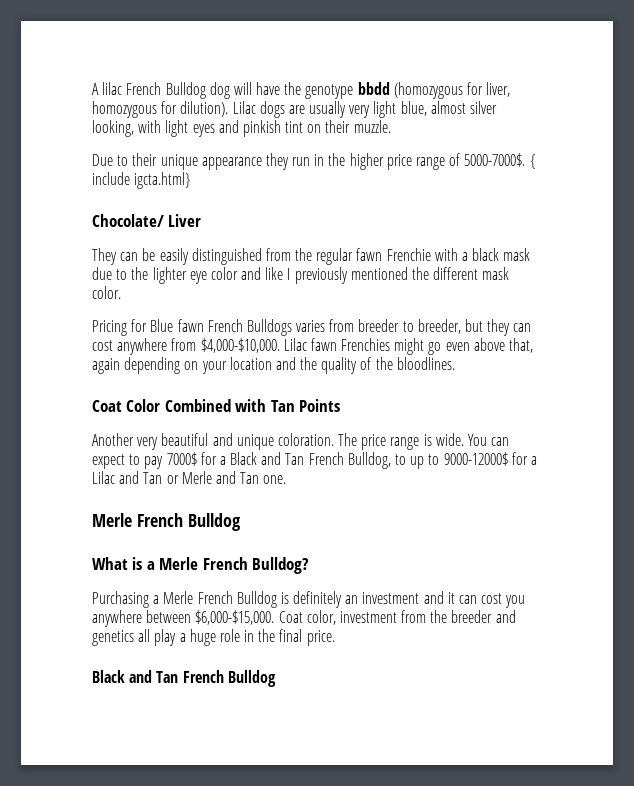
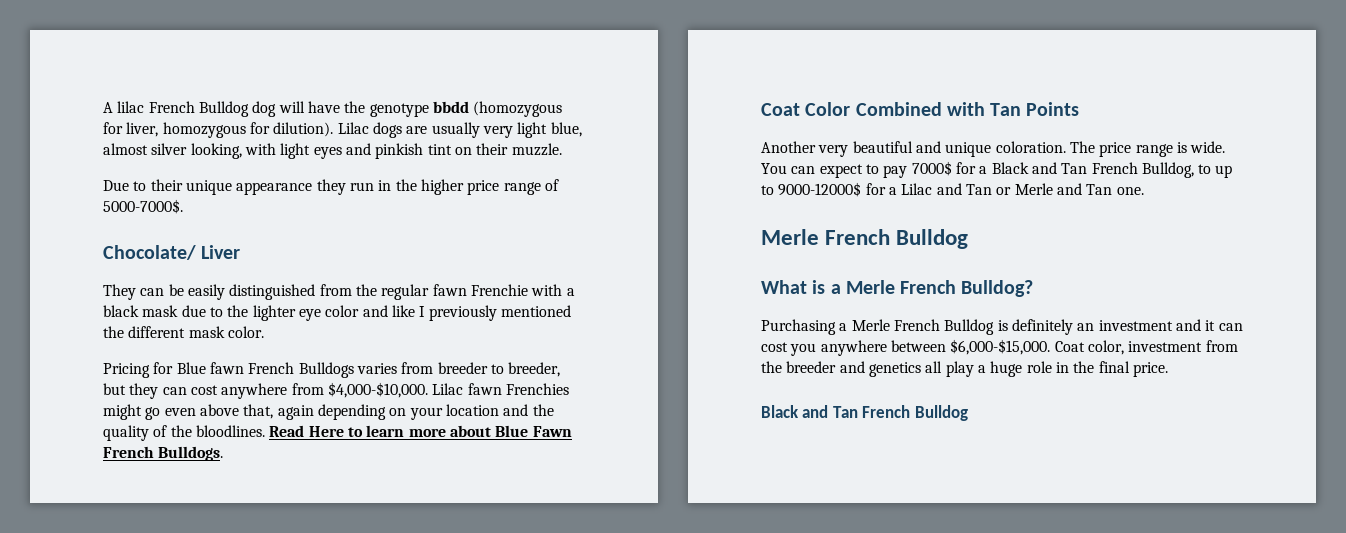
[529,154,536,169] [92,172,192,189] { include igcta.html} -> (183, 206) none
(455, 363) none -> [269,425,572,437] [103,446,224,461] Read Here to learn more about Blue Fawn French Bulldogs.

